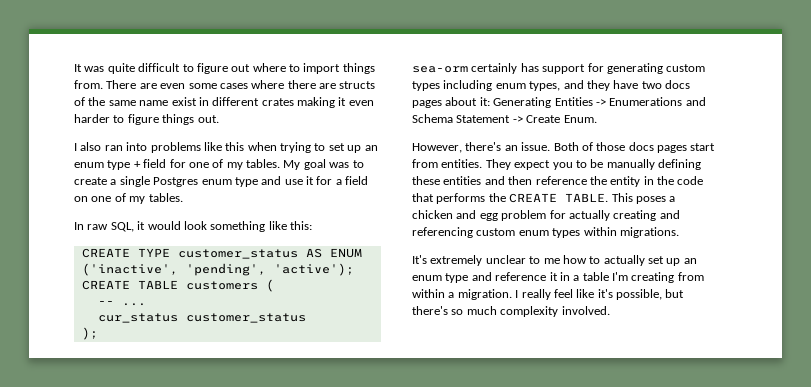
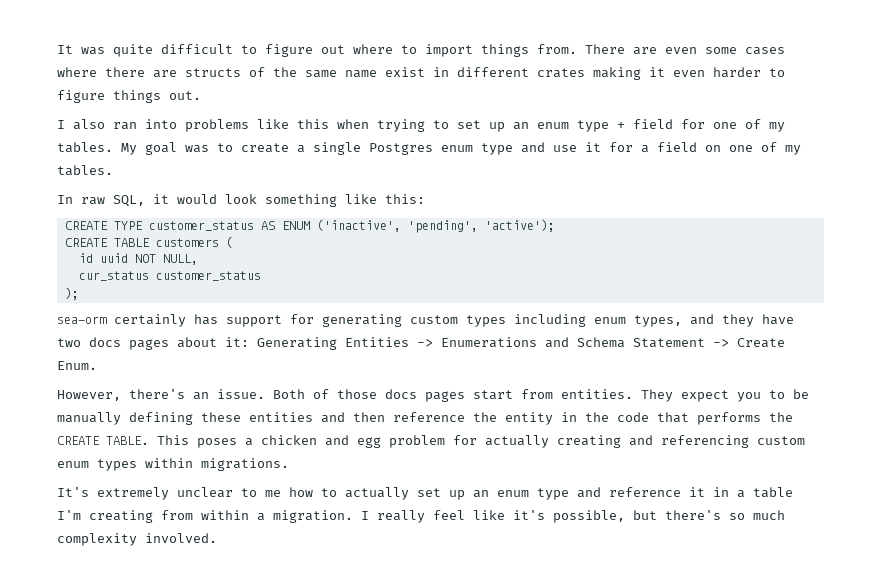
[97,301,146,306] -- ... -> [78,253,198,265] id uuid NOT NULL,

